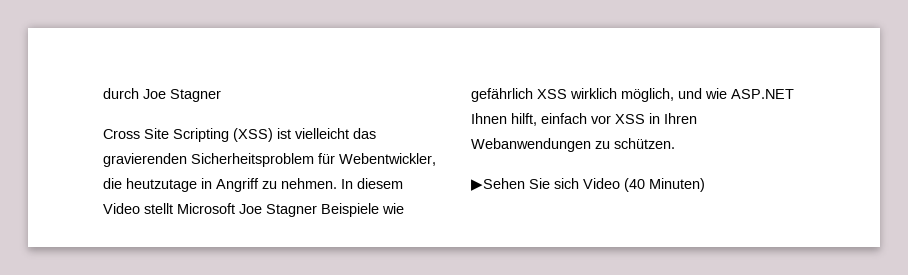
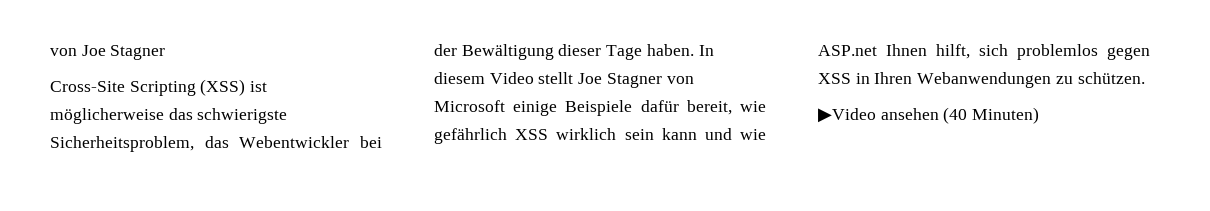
[103,88,139,99] durch -> [50,48,77,56] von
[103,128,169,139] Cross Site -> [50,81,125,92] Cross-Site
[295,128,376,139] [103,153,436,167] [103,178,337,192] vielleicht das gravierenden Sicherheitsproblem für Webentwickler, die heutzutage in Angriff zu nehmen. -> [50,108,288,124] [50,136,382,152] [434,44,694,60] möglicherweise das schwierigste Sicherheitsproblem, das Webentwickler bei der Bewältigung dieser Tage haben.
[177,203,379,217] Microsoft Joe Stagner Beispiele -> [578,73,694,88] [434,100,732,116] Joe Stagner von Microsoft einige Beispiele dafür bereit,
[621,88,674,102] möglich, -> [624,128,697,140] sein kann
[731,89,794,99] ASP.NET -> [818,45,877,56] ASP.net
[541,113,611,124] einfach vor -> [979,44,1150,60] sich problemlos gegen
[471,178,620,191] ▶Sehen Sie sich Video -> [818,108,939,123] ▶Video ansehen

